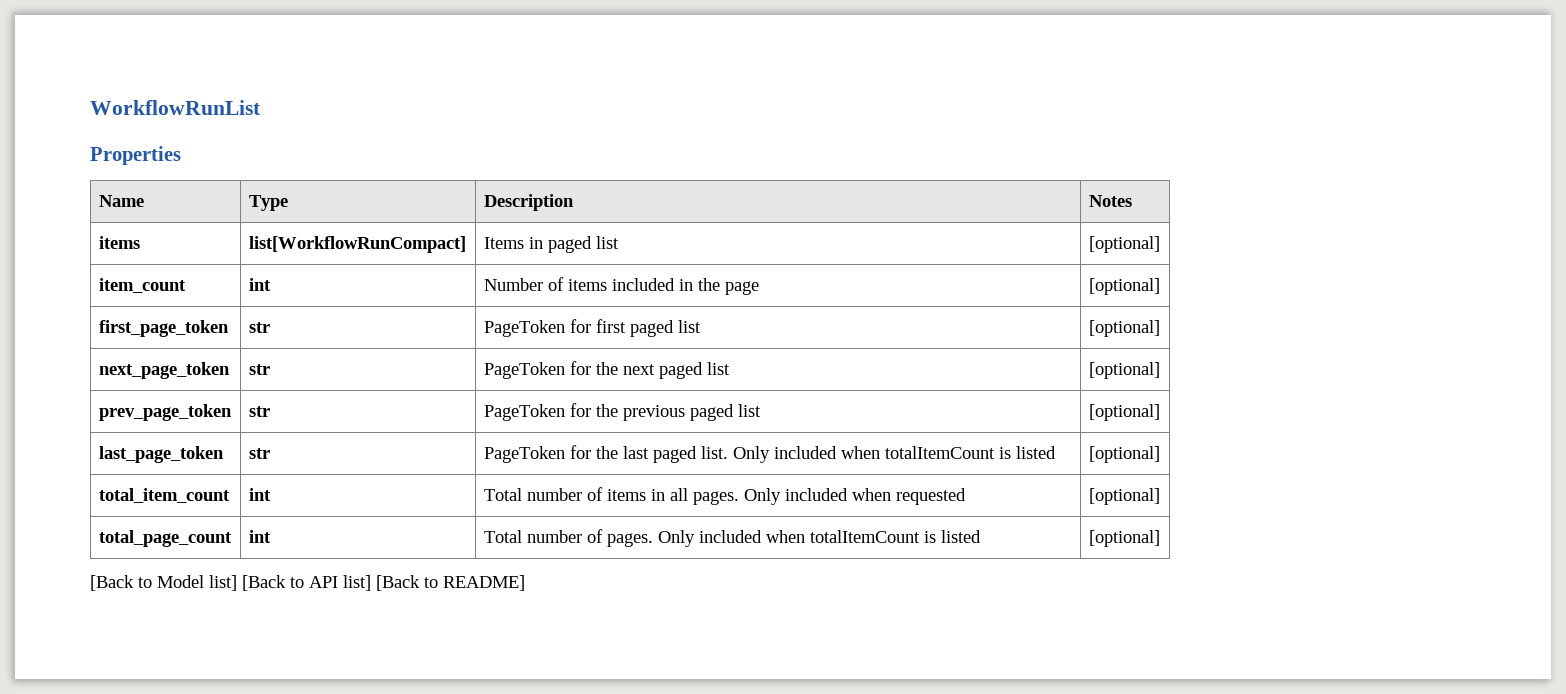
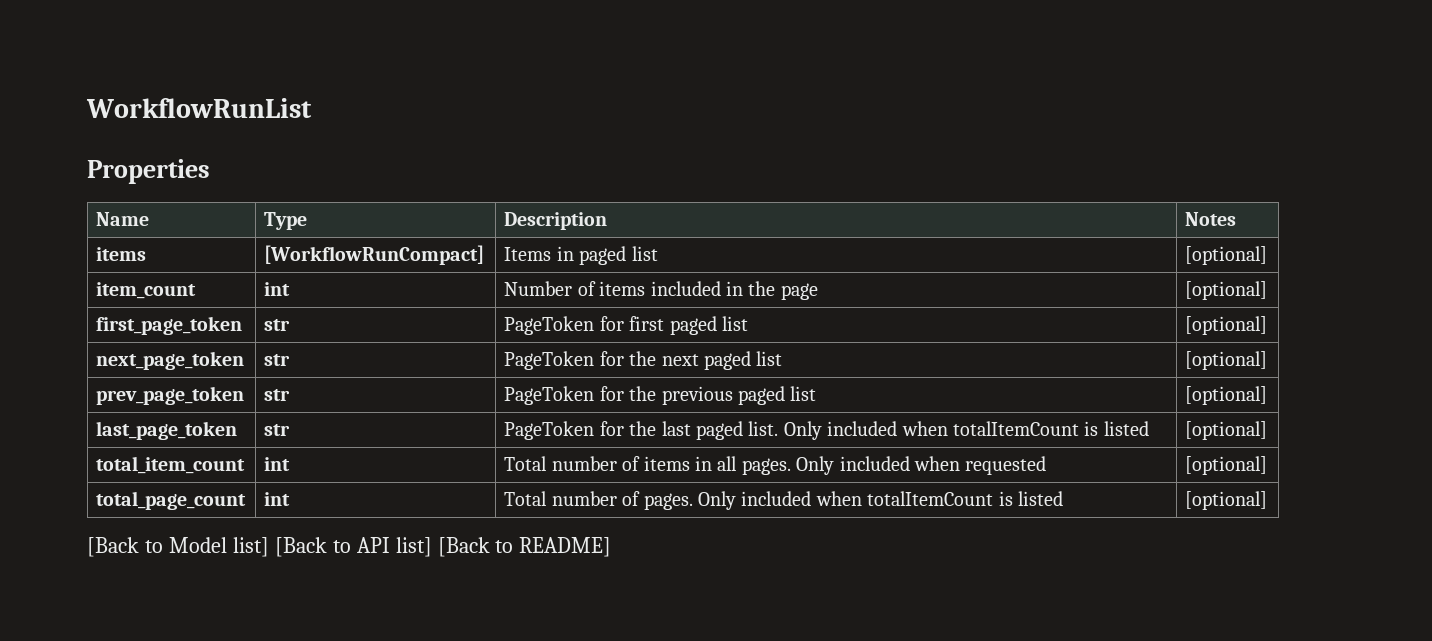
[248,236,466,253] list[WorkflowRunCompact] -> [264,245,485,265] [WorkflowRunCompact]

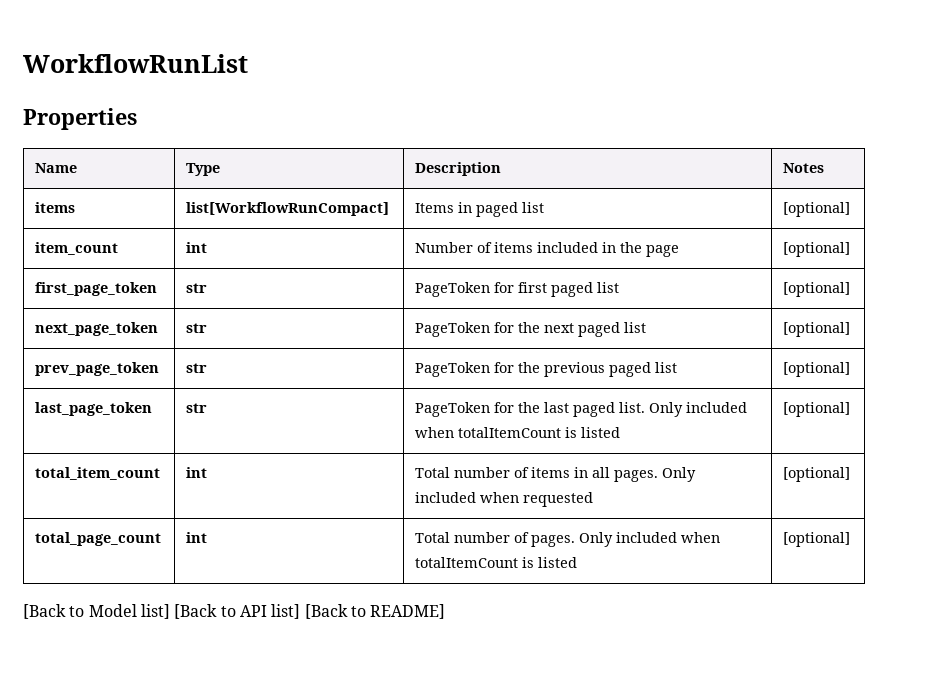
[264,245,485,265] [WorkflowRunCompact] -> [186,202,390,216] list[WorkflowRunCompact]

